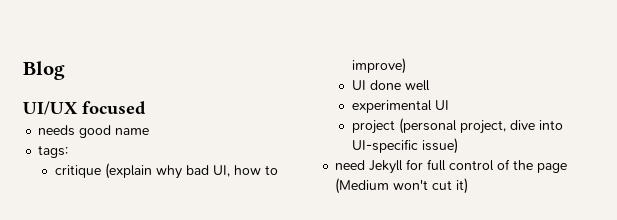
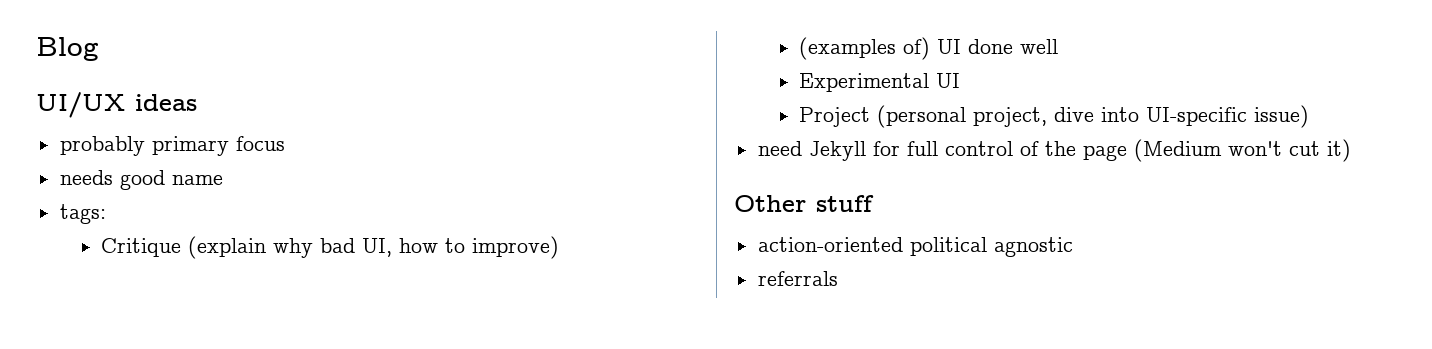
[82,101,146,115] focused -> [135,94,197,111] [59,136,285,156] ideas // probably primary focus
[54,165,101,178] critique -> [101,238,182,257] Critique
(406, 66) none -> [799,37,931,60] (examples of)
[351,100,432,113] experimental -> [799,73,930,92] Experimental
[351,120,395,134] project -> [799,107,871,127] Project
(469, 186) none -> [734,195,874,212] [757,237,1073,257] [757,271,838,286] // Other stuff // action-oriented political agnostic // referrals

